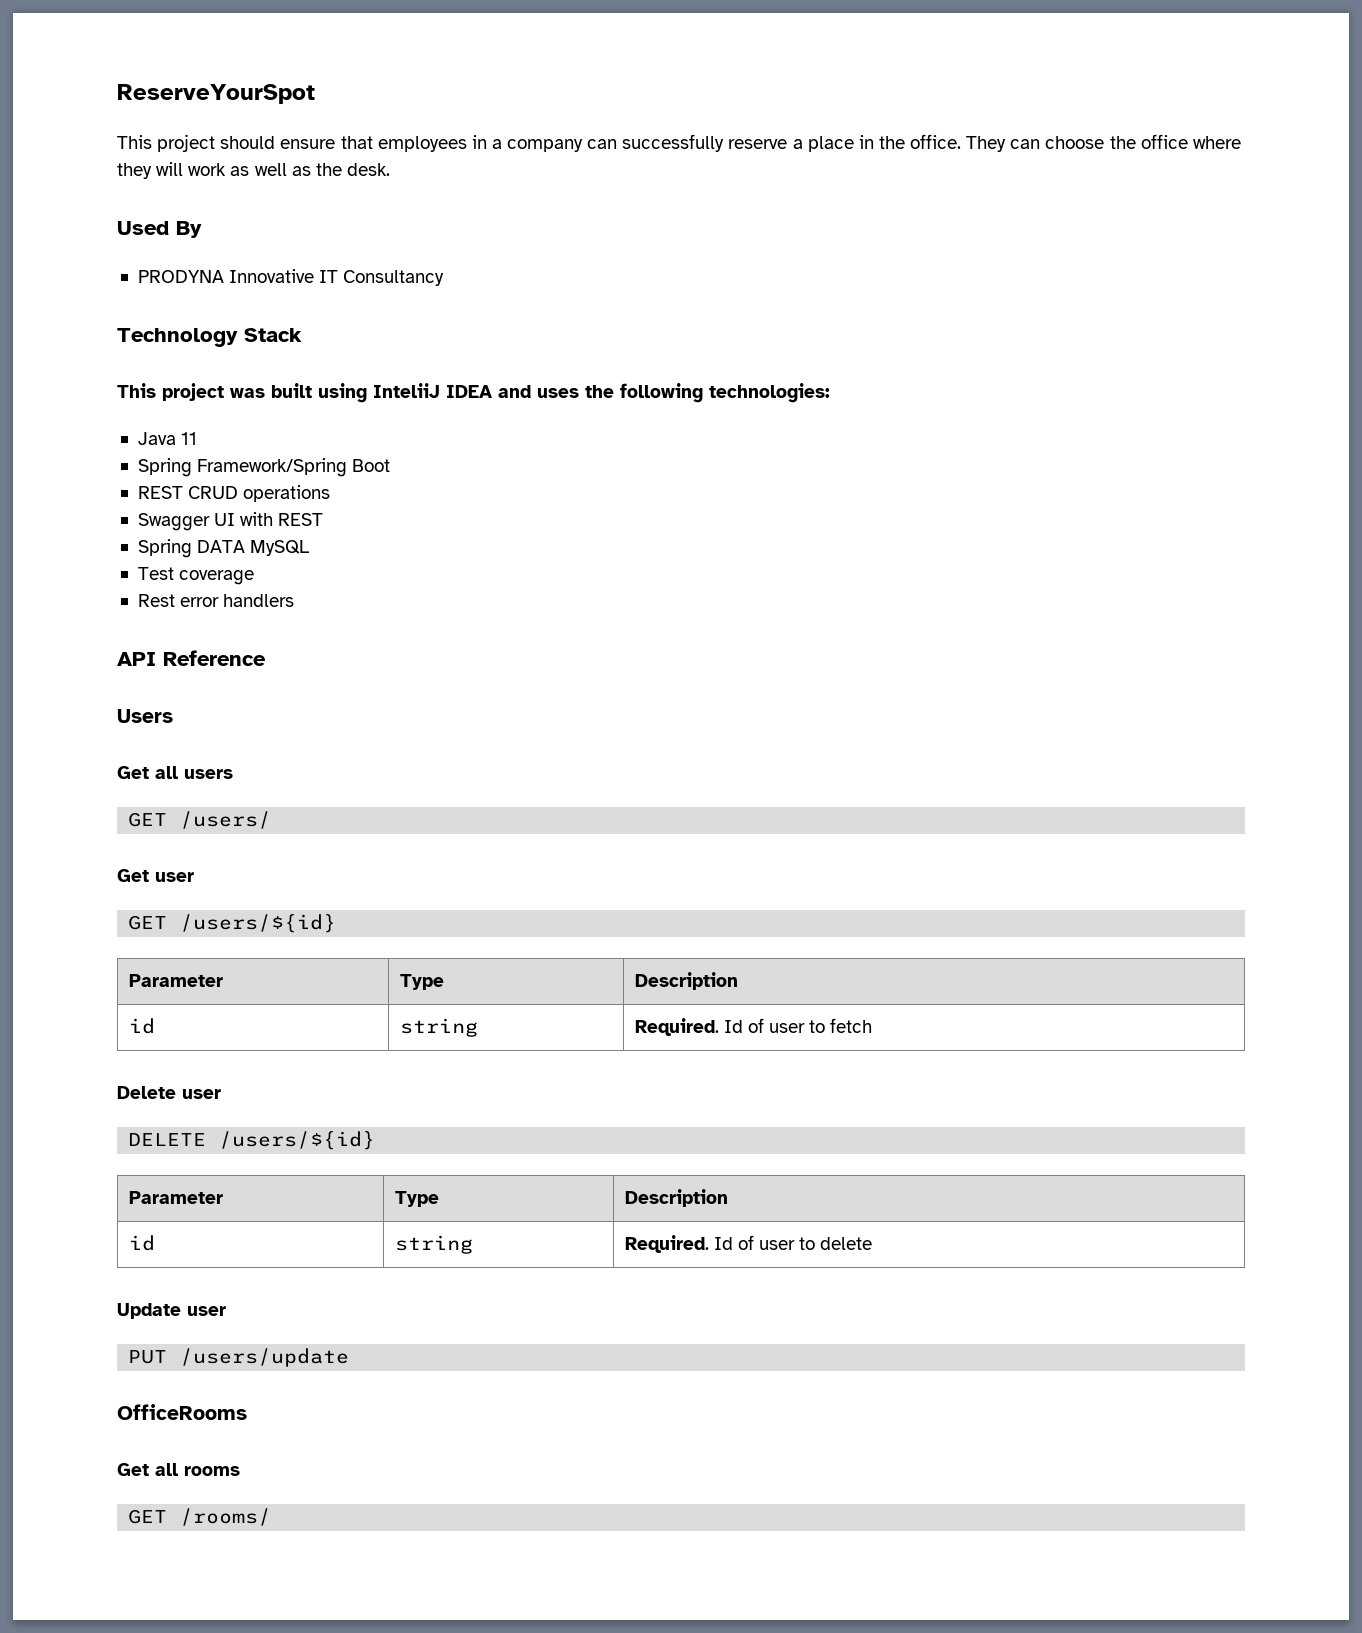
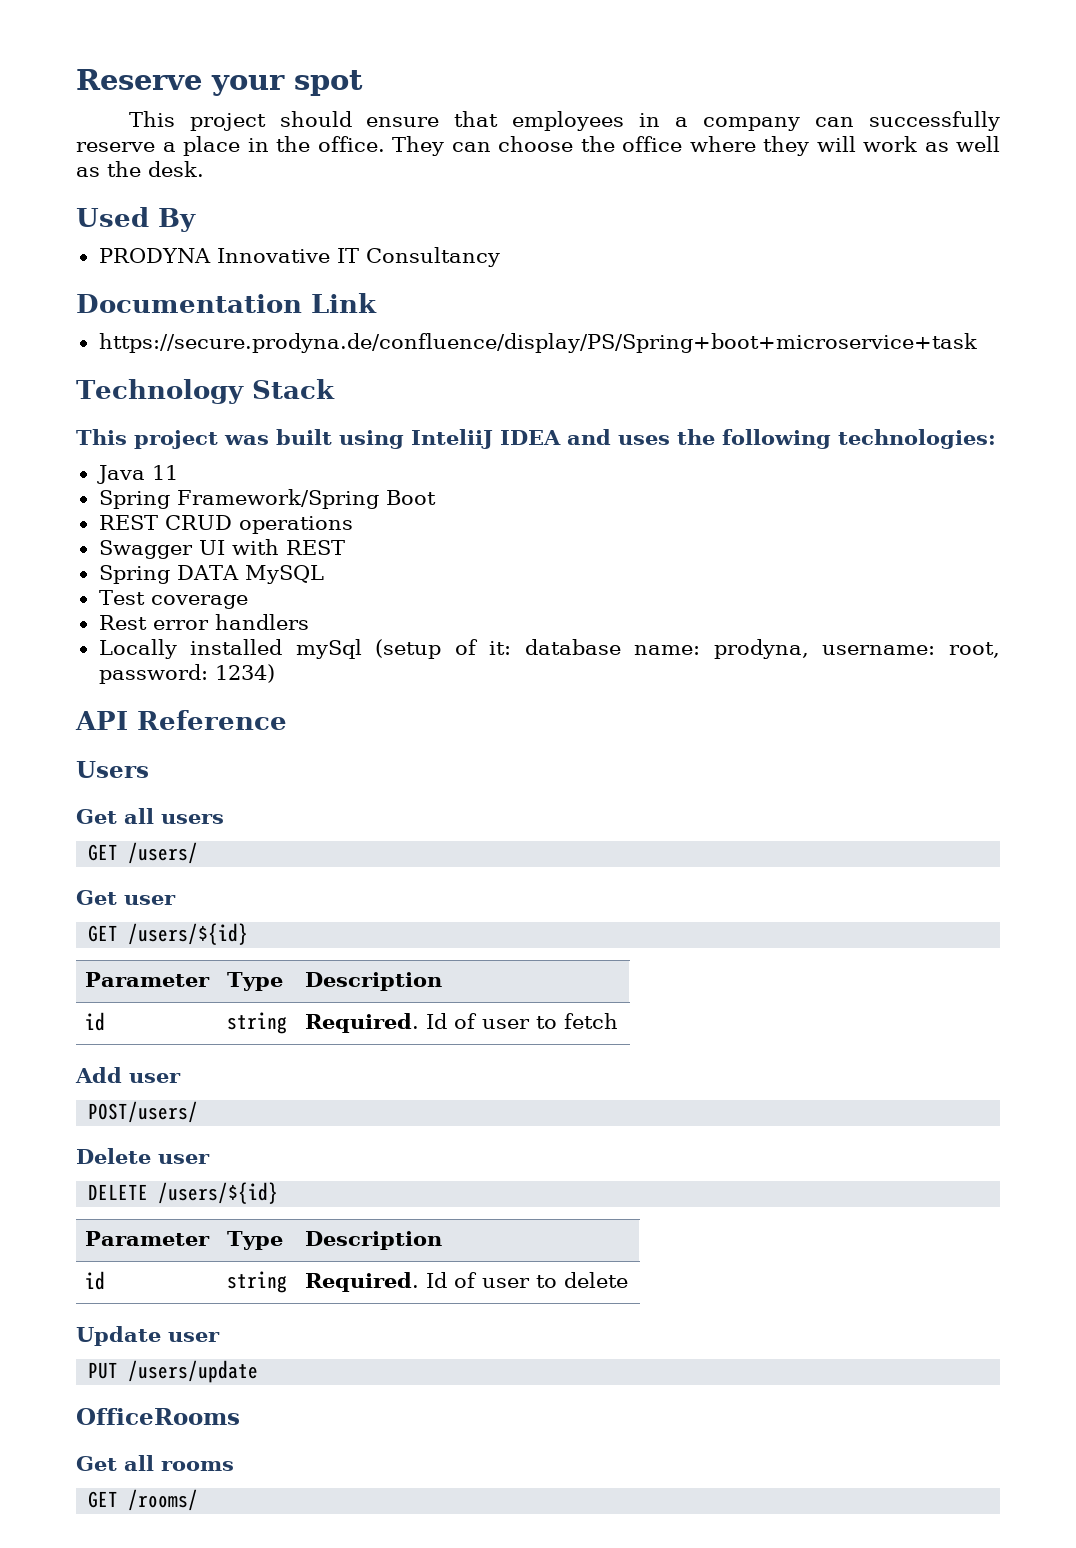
[117,84,315,104] ReserveYourSpot -> [76,69,363,96] Reserve your spot
(445, 278) none -> [76,293,377,313] [98,333,977,353] // Documentation Link // https://secure.prodyna.de/confluence/display/PS/Spring+boot+microservice+task
(295, 600) none -> [98,639,1000,659] [98,664,275,684] // Locally installed mySql (setup of it: database name: prodyna, username: root, password: 1234)
(873, 1025) none -> [75,1067,181,1083] [88,1101,199,1123] // Add user // POST/users/

